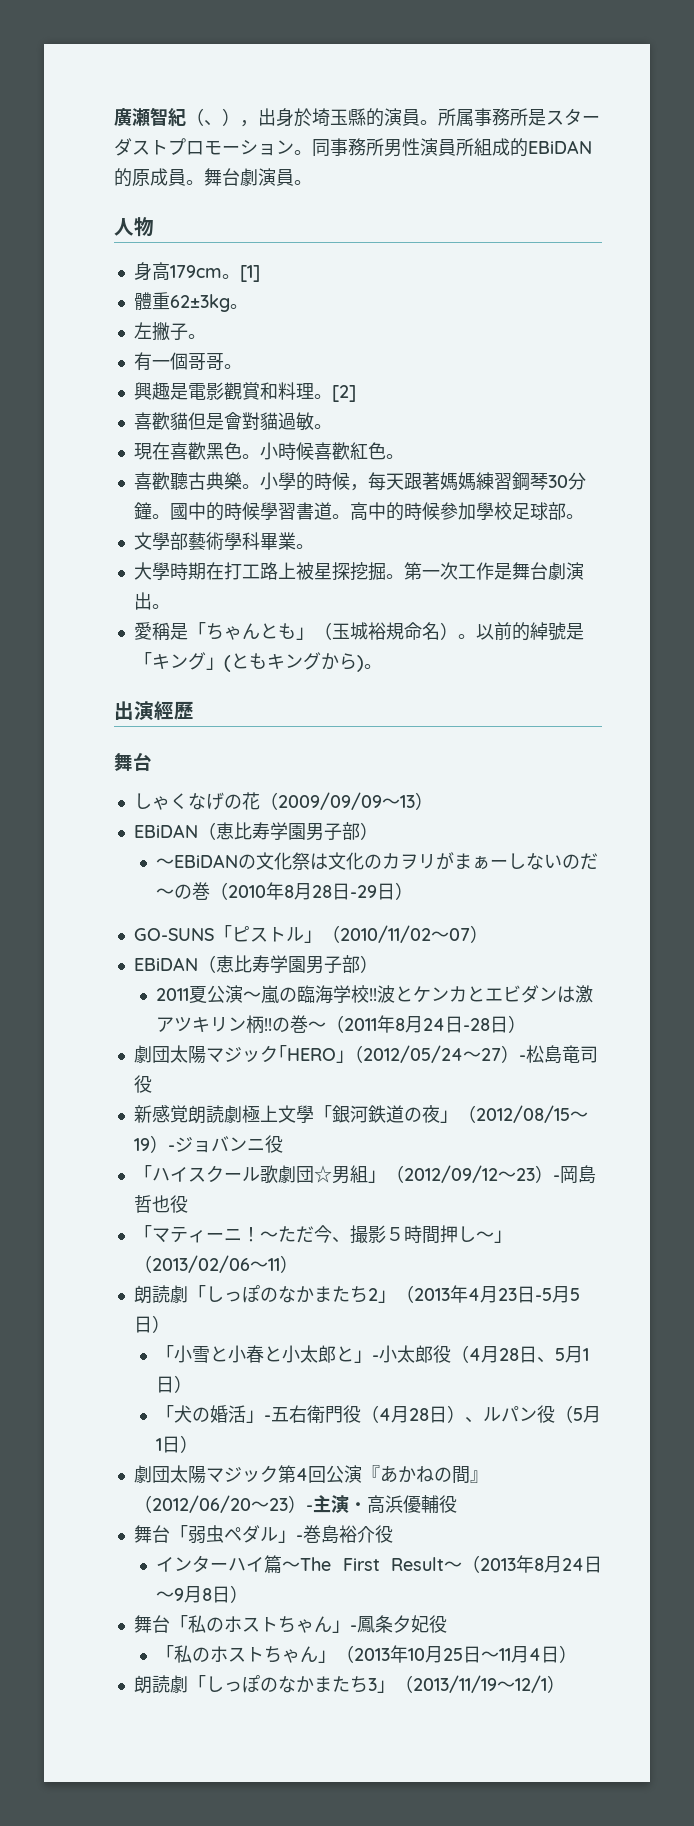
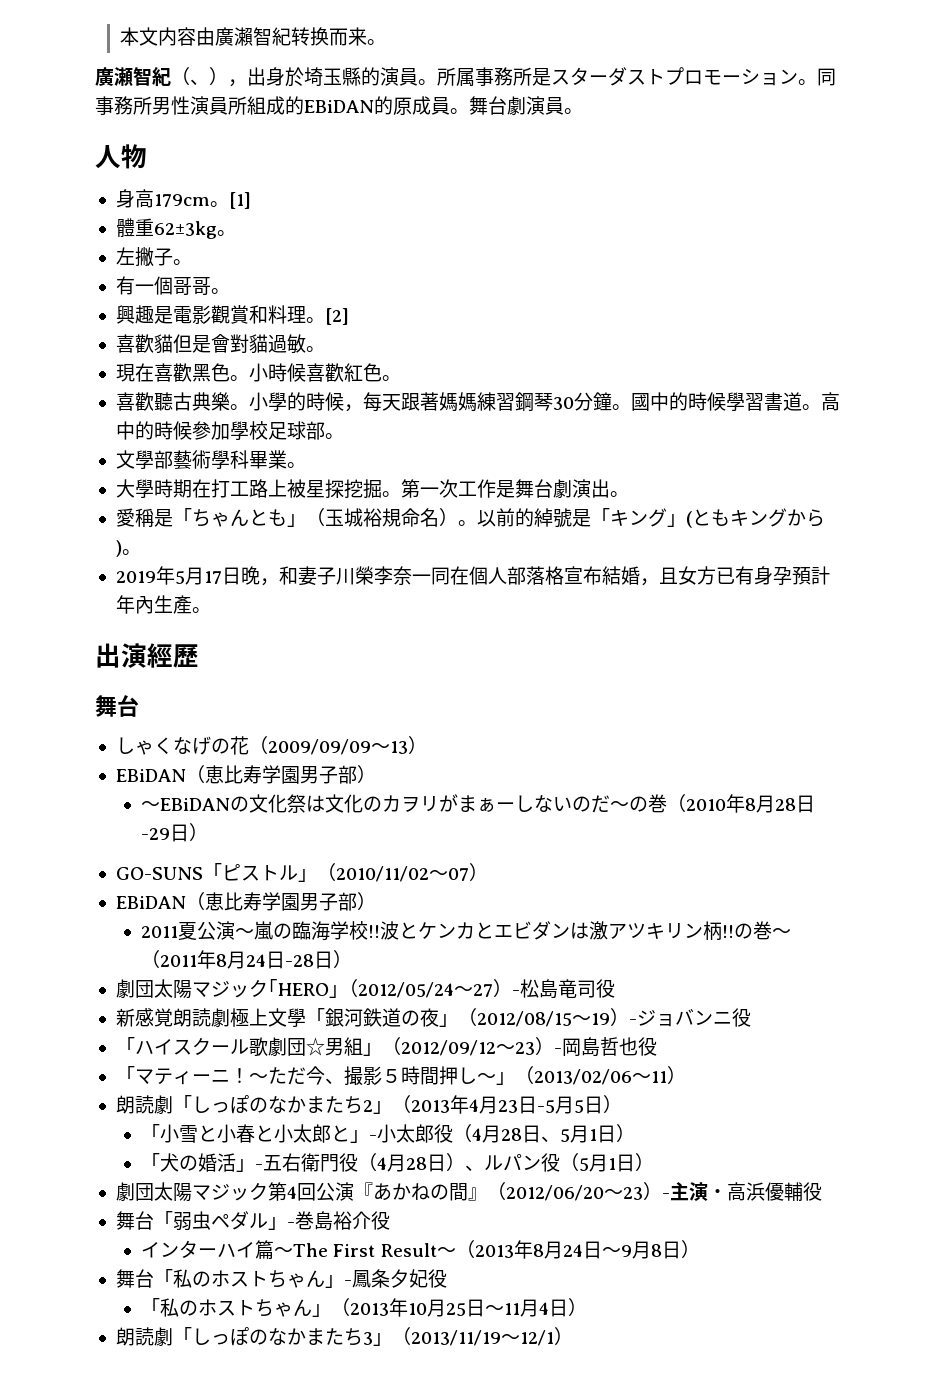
(114, 117) none -> [120,27,387,46] 本文内容由廣瀨智紀转换而来。 //
(382, 666) none -> [115,566,830,586] [115,595,211,614] // 2019年5月17日晚，和妻子川榮李奈一同在個人部落格宣布結婚，且女方已有身孕預計年內生產。

